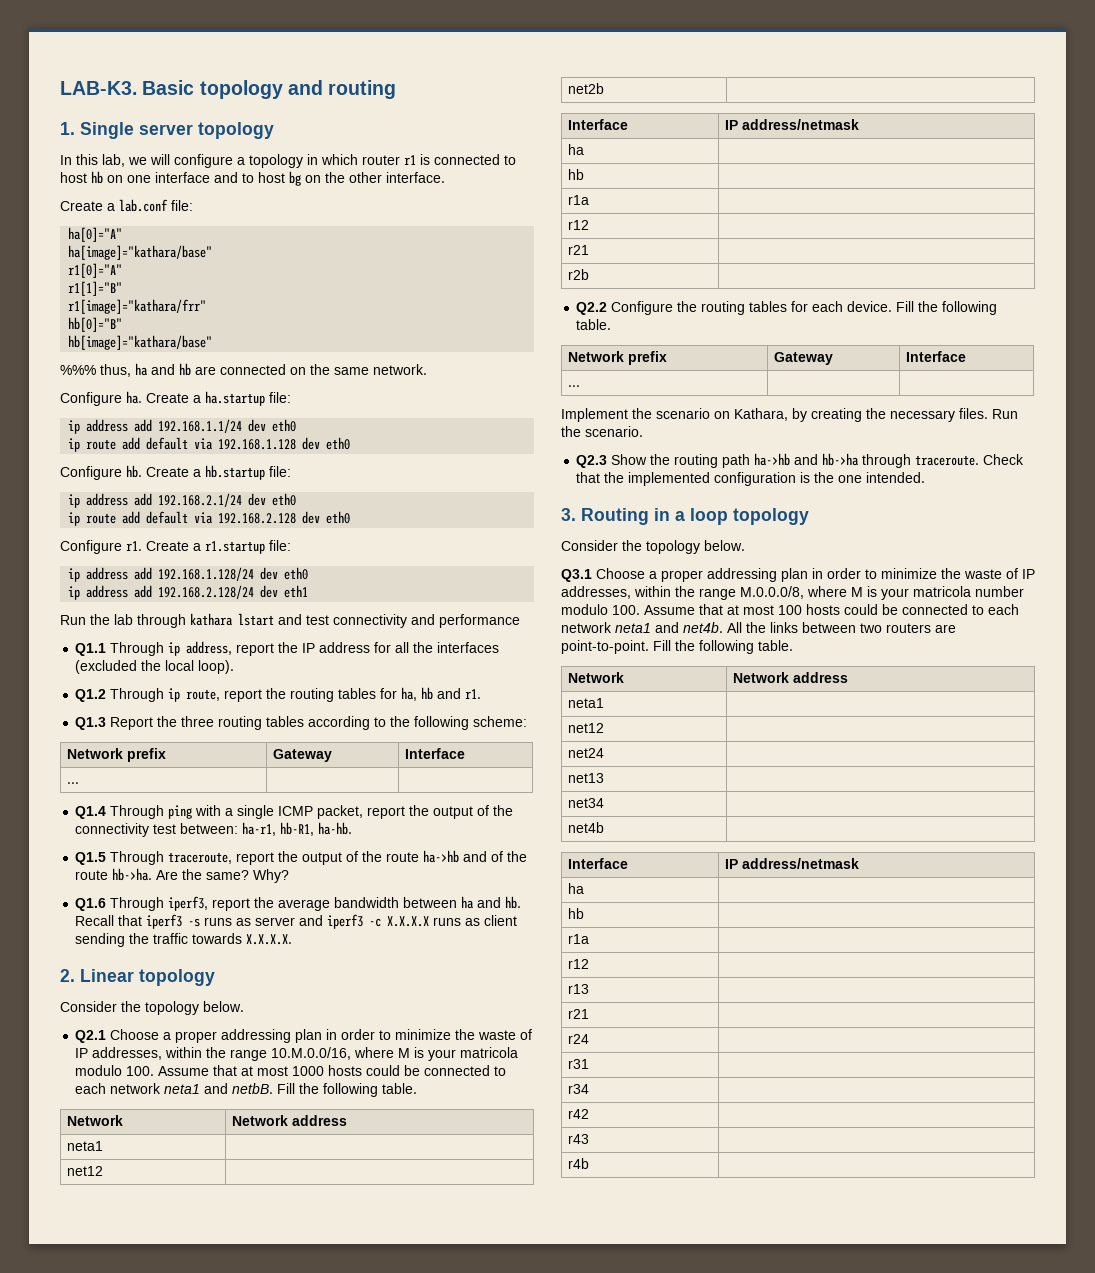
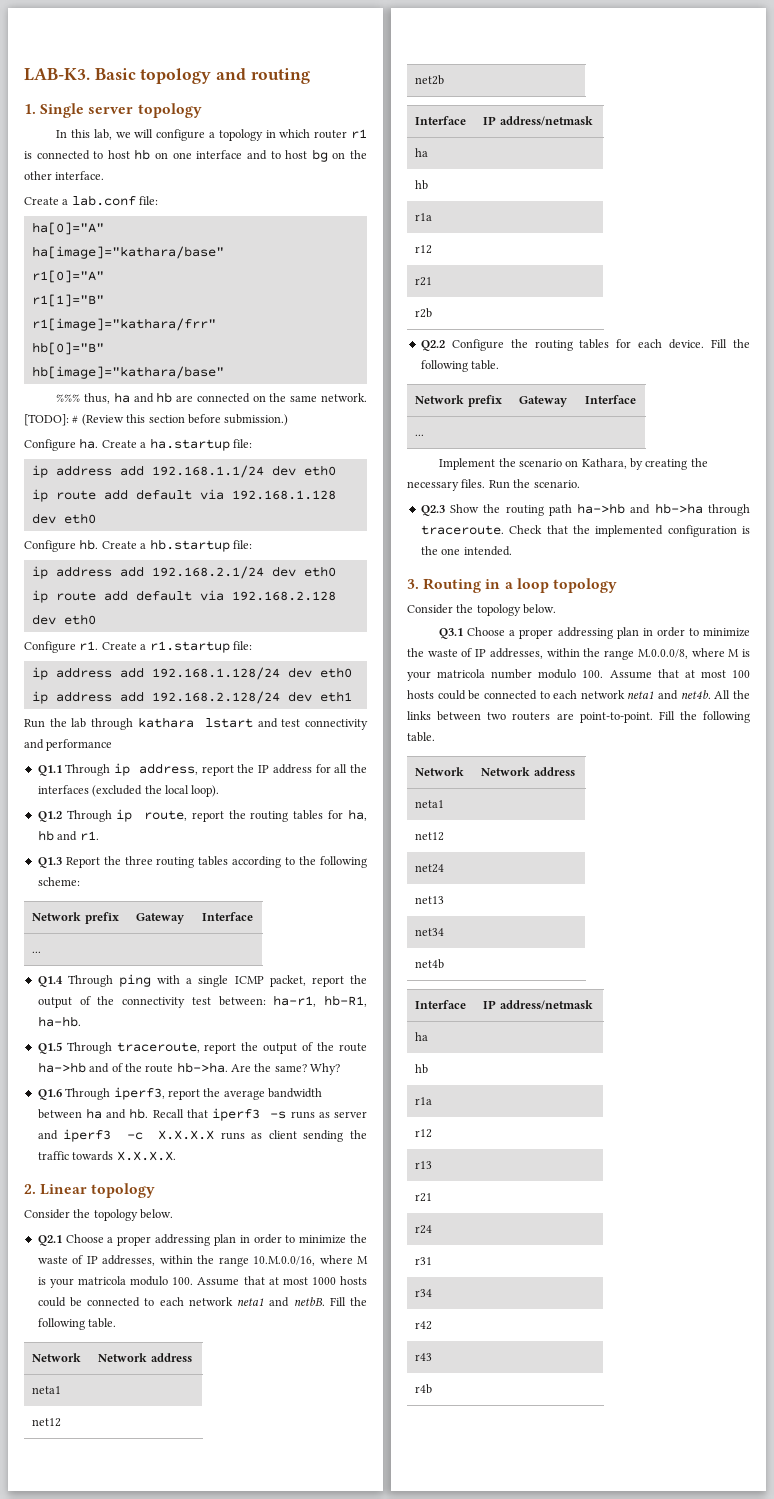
(427, 369) none -> [24,414,289,426] [TODO]: # (Review this section before submission.)

